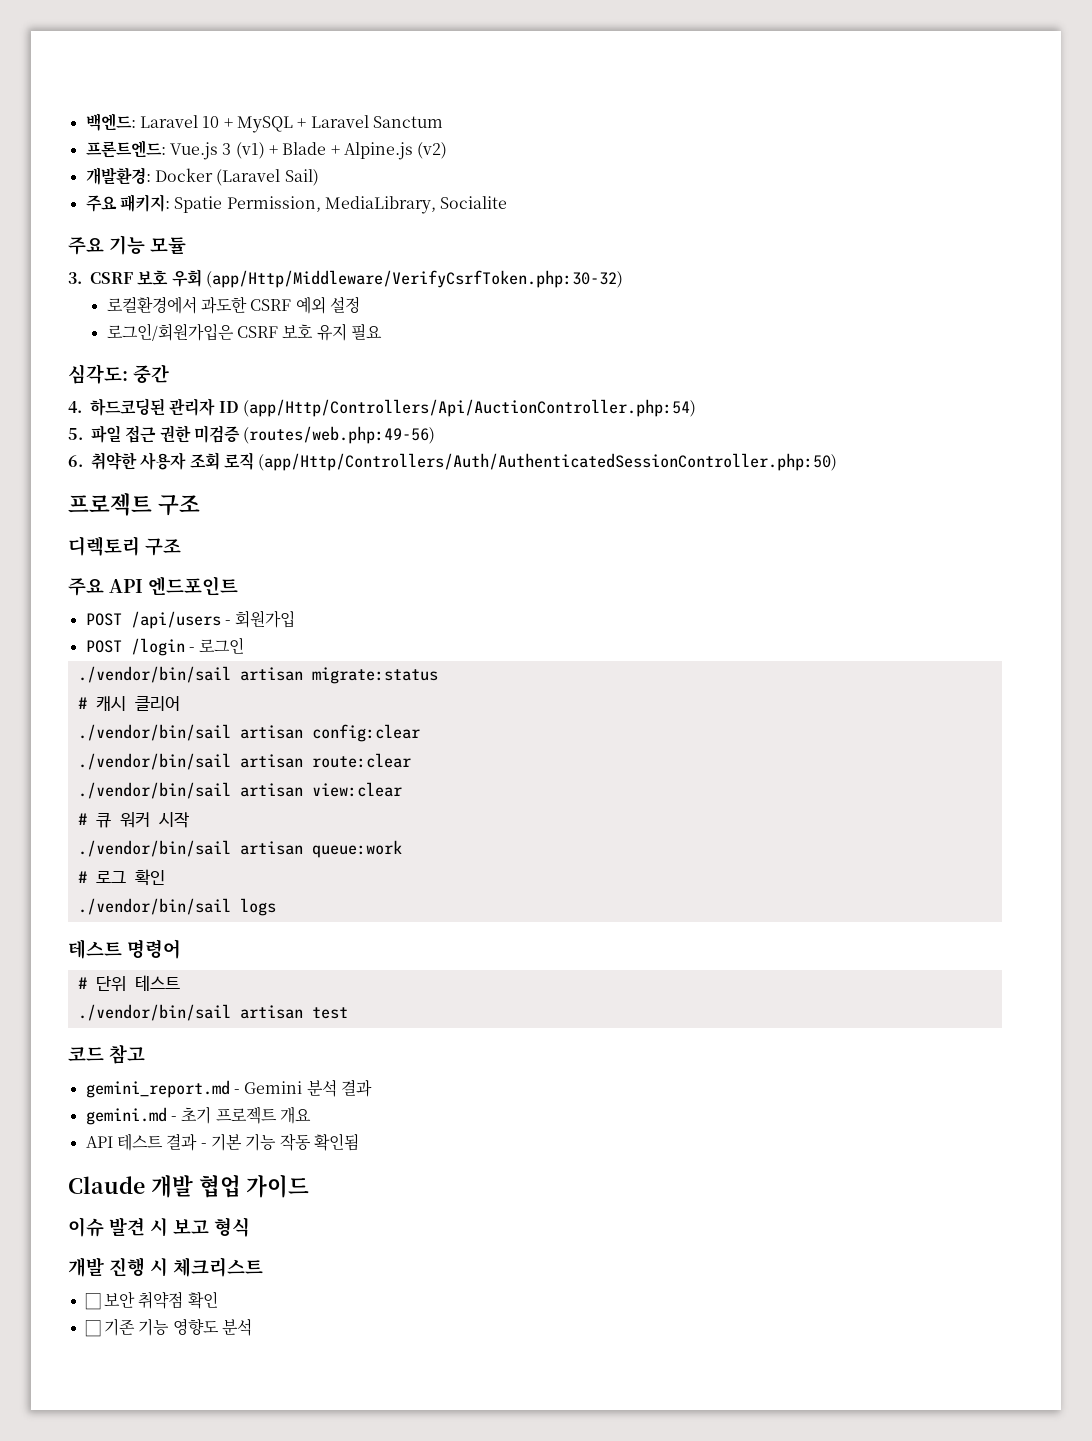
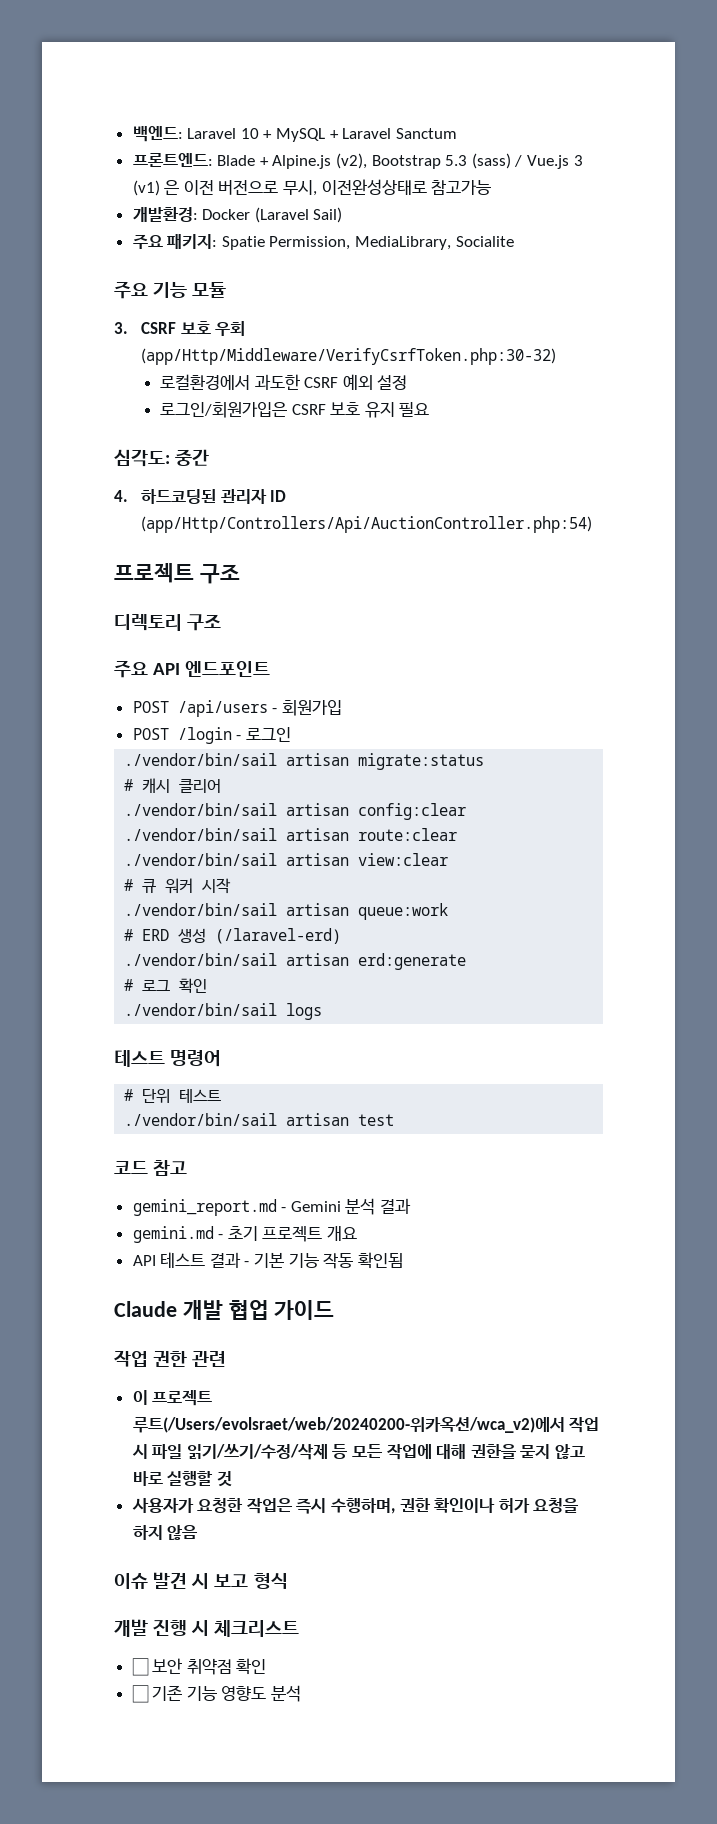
[169,142,448,160] Vue.js 3 (v1) + Blade + Alpine.js (v2) -> [217,153,583,169] [132,179,492,196] Blade + Alpine.js (v2), Bootstrap 5.3 (sass) / Vue.js 3 (v1) 은 이전 버전으로 무시, 이전완성상태로 참고가능
[68,425,436,444] [68,452,838,471] // 5. 파일 접근 권한 미검증 (routes/web.php:49-56) // 6. 취약한 사용자 조회 로직 (app/Http/Controllers/Auth/AuthenticatedSessionController.php:50) -> (593, 524) none
(402, 849) none -> [124,928,342,944] [124,953,467,970] // # ERD 생성 (/laravel-erd) // ./vendor/bin/sail artisan erd:generate
(310, 1186) none -> [114,1350,227,1367] [132,1390,213,1406] [132,1417,600,1433] [131,1444,586,1460] [132,1471,232,1487] [131,1498,580,1514] [132,1525,199,1540] // 작업 권한 관련 // 이 프로젝트 루트(/Users/evolsraet/web/20240200-위카옥션/wca_v2)에서 작업 시 파일 읽기/쓰기/수정/삭제 등 모든 작업에 대해 권한을 묻지 않고 바로 실행할 것 // 사용자가 요청한 작업은 즉시 수행하며, 권한 확인이나 허가 요청을 하지 않음

